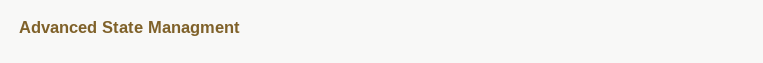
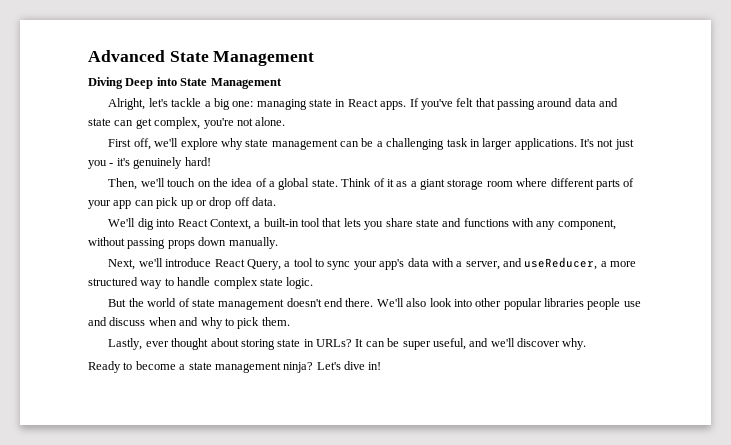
[148,21,240,36] Managment -> [213,51,315,66] [88,77,282,89] [108,98,619,110] [88,117,286,129] [108,138,634,150] [88,157,211,169] [108,178,635,190] [88,197,276,209] [108,218,616,230] [88,237,278,249] [108,257,637,270] [88,277,314,289] [108,298,641,310] [88,317,290,329] [108,338,587,350] [88,361,382,373] Management // Diving Deep into State Management // Alright, let's tackle a big one: managing state in React apps. If you've felt that passing around data and state can get complex, you're not alone. // First off, we'll explore why state management can be a challenging task in larger applications. It's not just you - it's genuinely hard! // Then, we'll touch on the idea of a global state. Think of it as a giant storage room where different parts of your app can pick up or drop off data. // We'll dig into React Context, a built-in tool that lets you share state and functions with any component, without passing props down manually. // Next, we'll introduce React Query, a tool to sync your app's data with a server, and useReducer, a more structured way to handle complex state logic. // But the world of state management doesn't end there. We'll also look into other popular libraries people use and discuss when and why to pick them. // Lastly, ever thought about storing state in URLs? It can be super useful, and we'll discover why. // Ready to become a state management ninja? Let's dive in!

